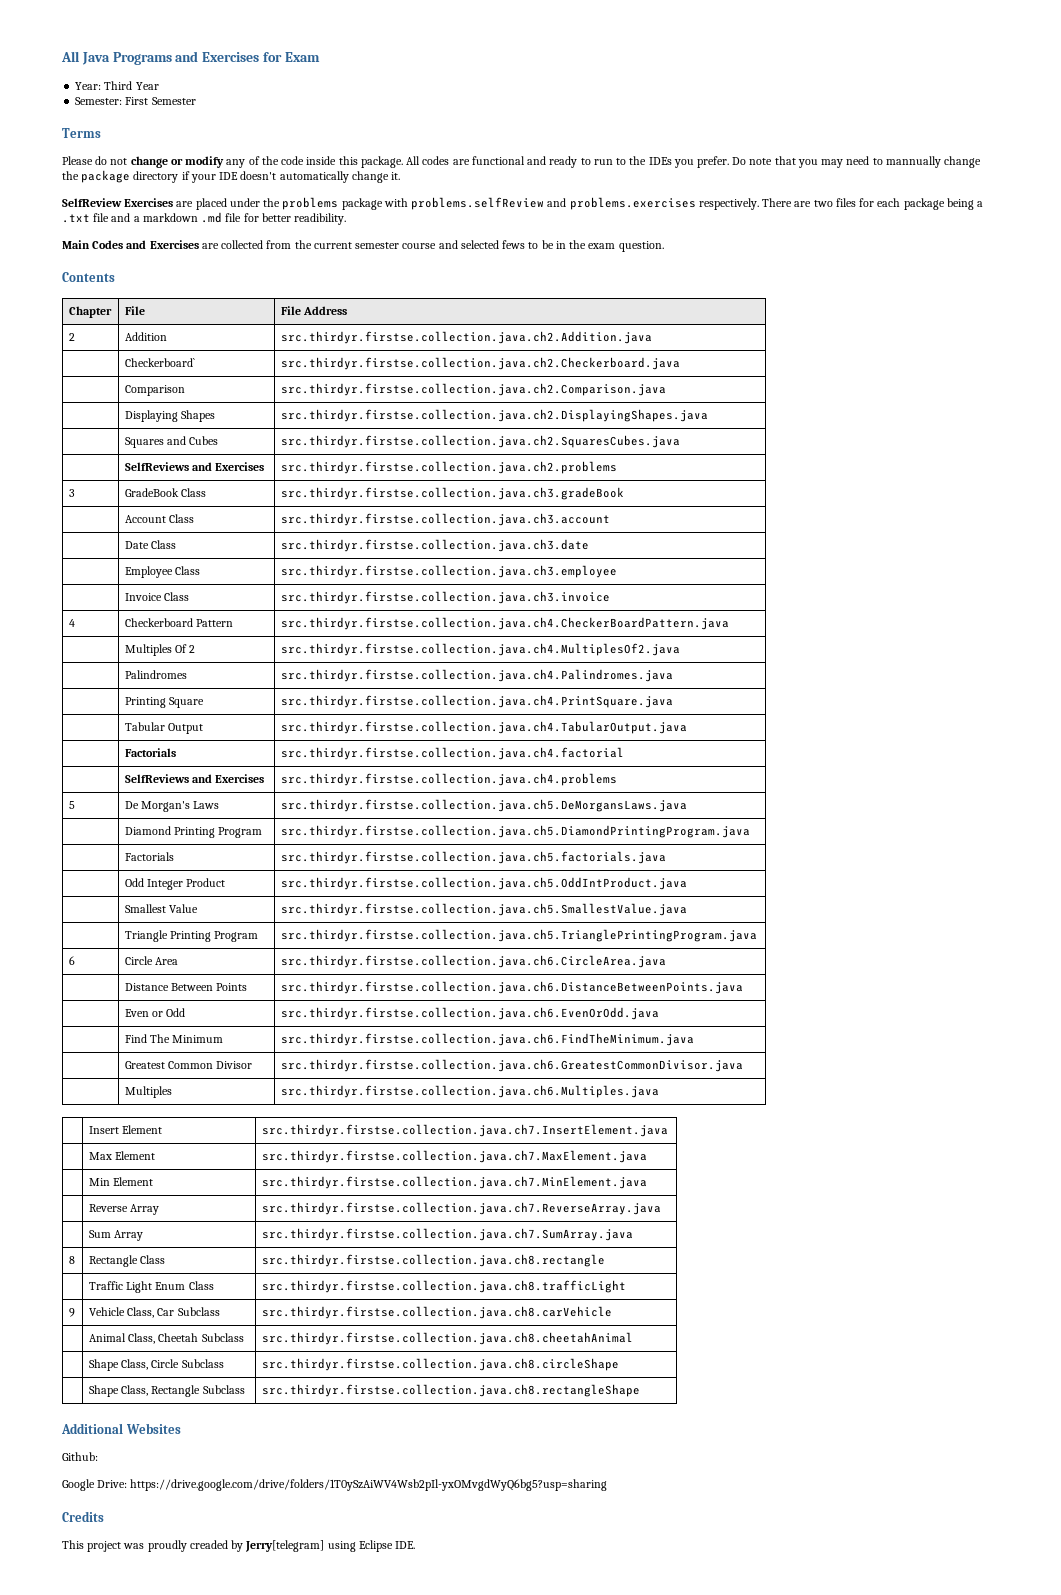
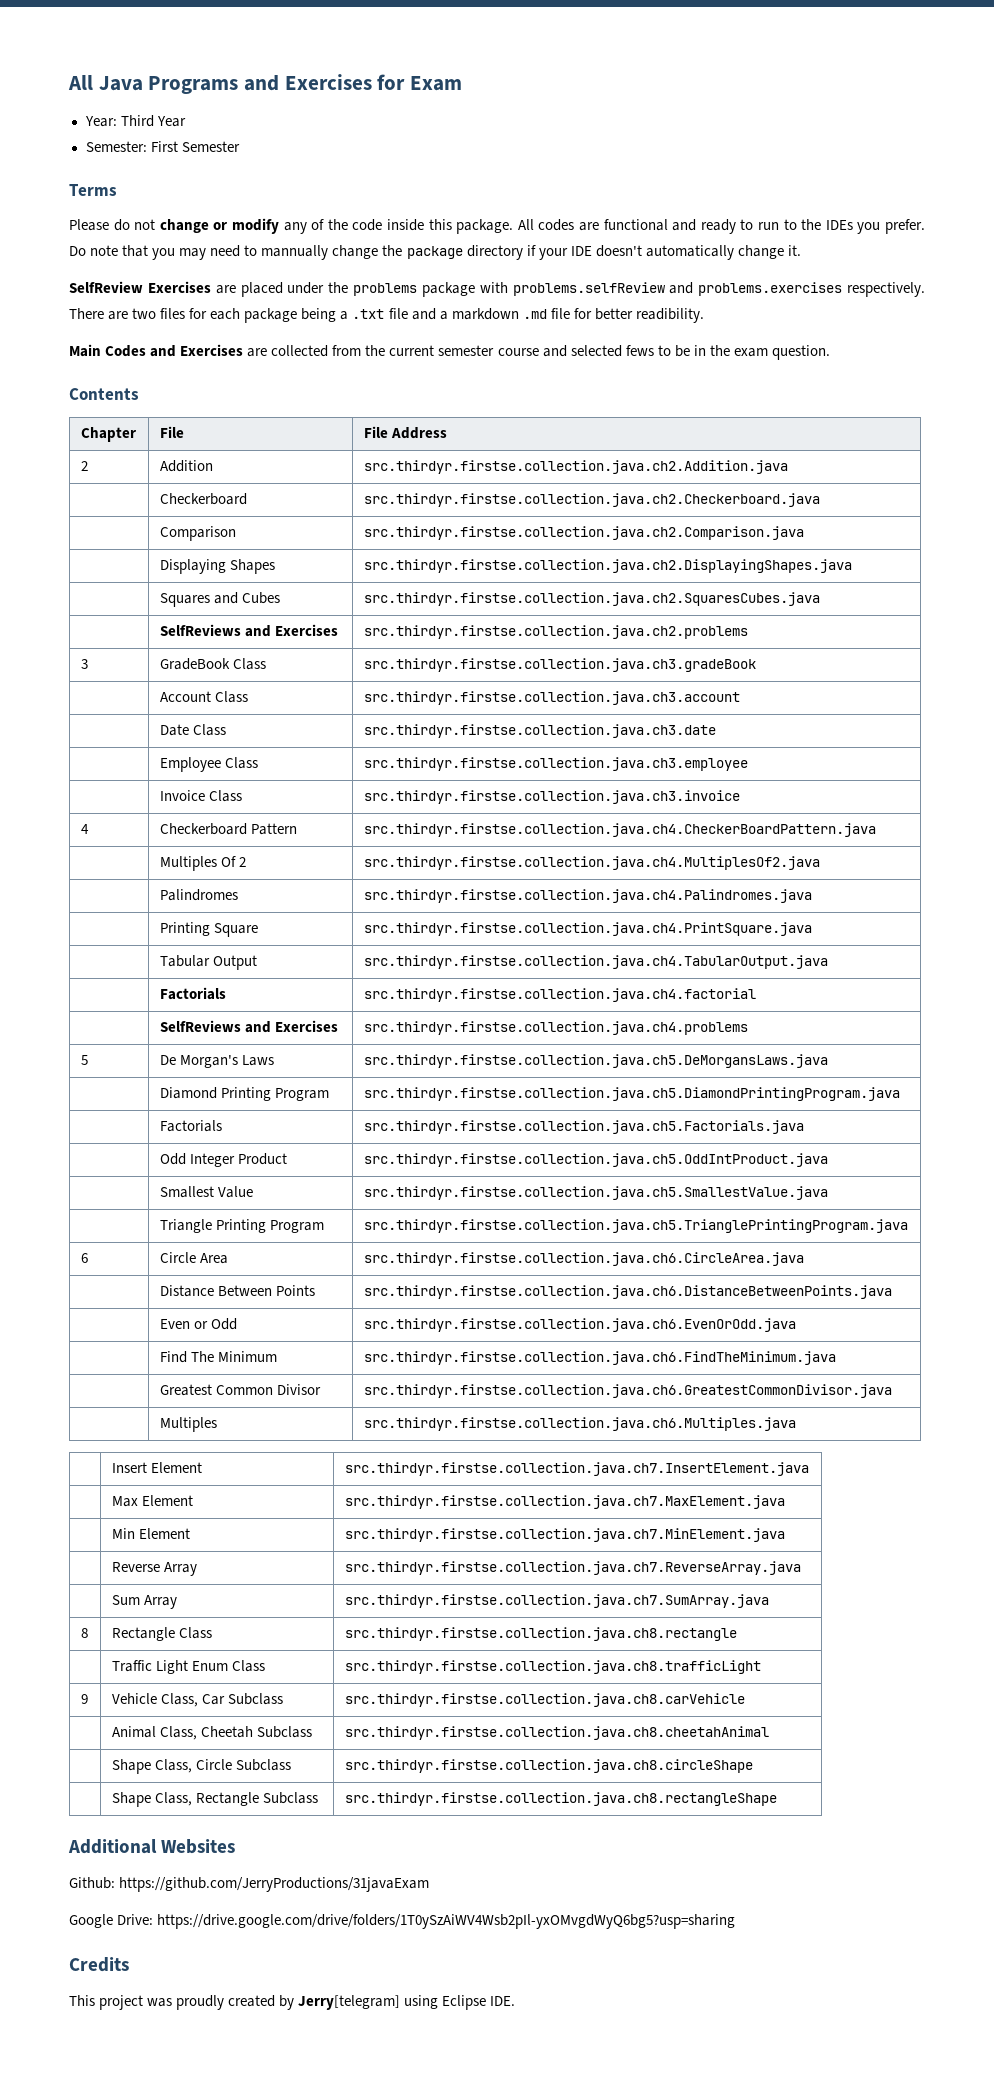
[124,358,195,367] Checkerboard` -> [159,493,247,505] Checkerboard
[280,851,666,864] src.thirdyr.firstse.collection.java.ch5.factorials.java -> [363,1120,804,1134] src.thirdyr.firstse.collection.java.ch5.Factorials.java
(98, 1456) none -> [119,1877,430,1892] https://github.com/JerryProductions/31javaExam
[189,1540,228,1549] creaded -> [228,1995,276,2007] created

